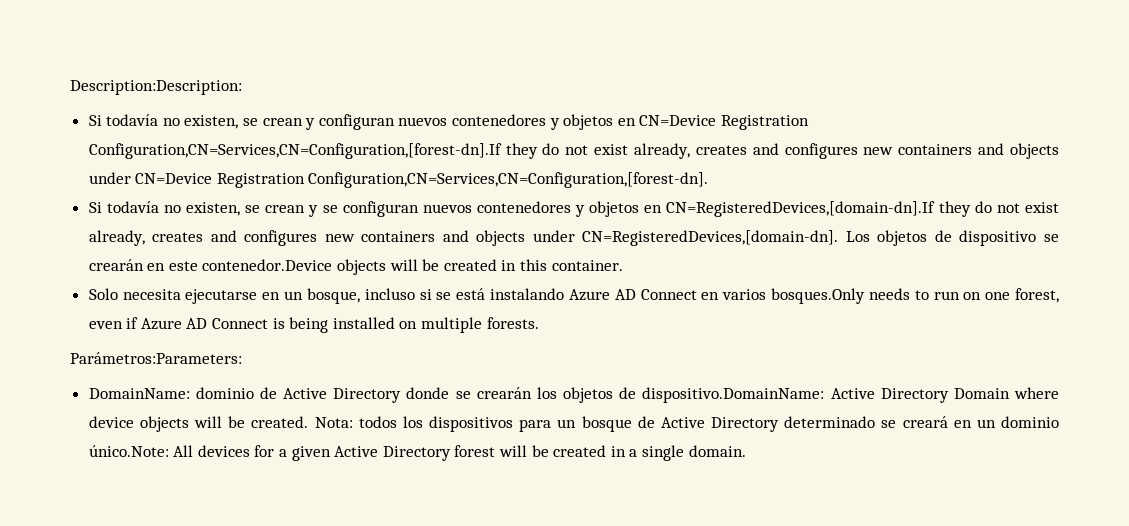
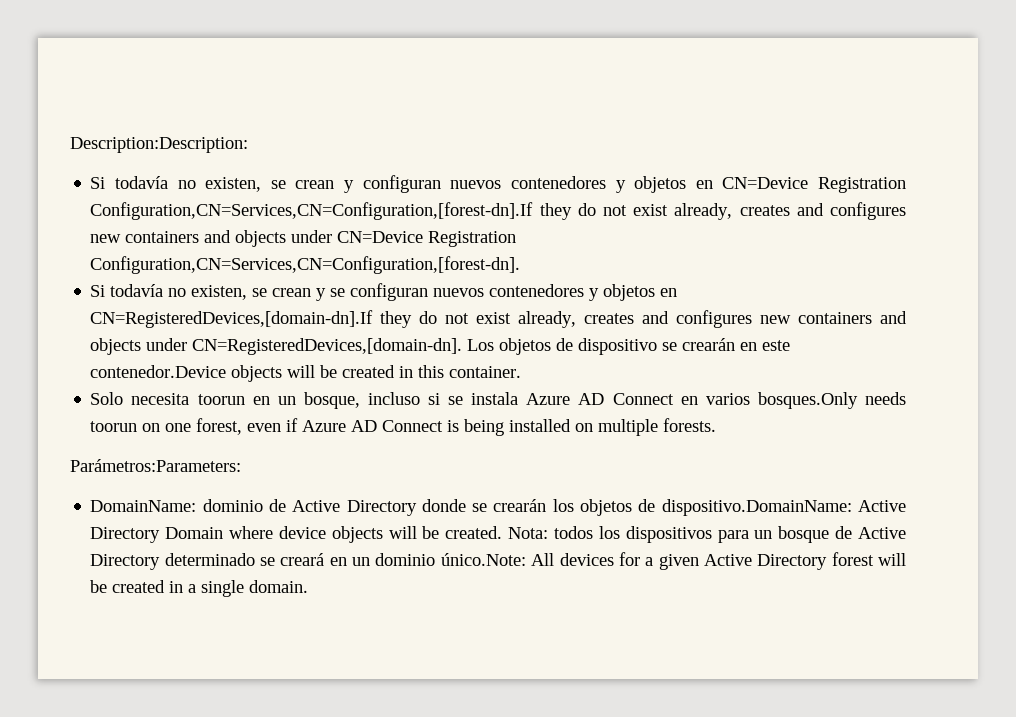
[185,289,258,304] ejecutarse -> [197,394,245,405] toorun
[456,288,565,300] está instalando -> [471,392,519,405] instala
[914,290,960,300] to run -> [90,421,138,432] toorun

